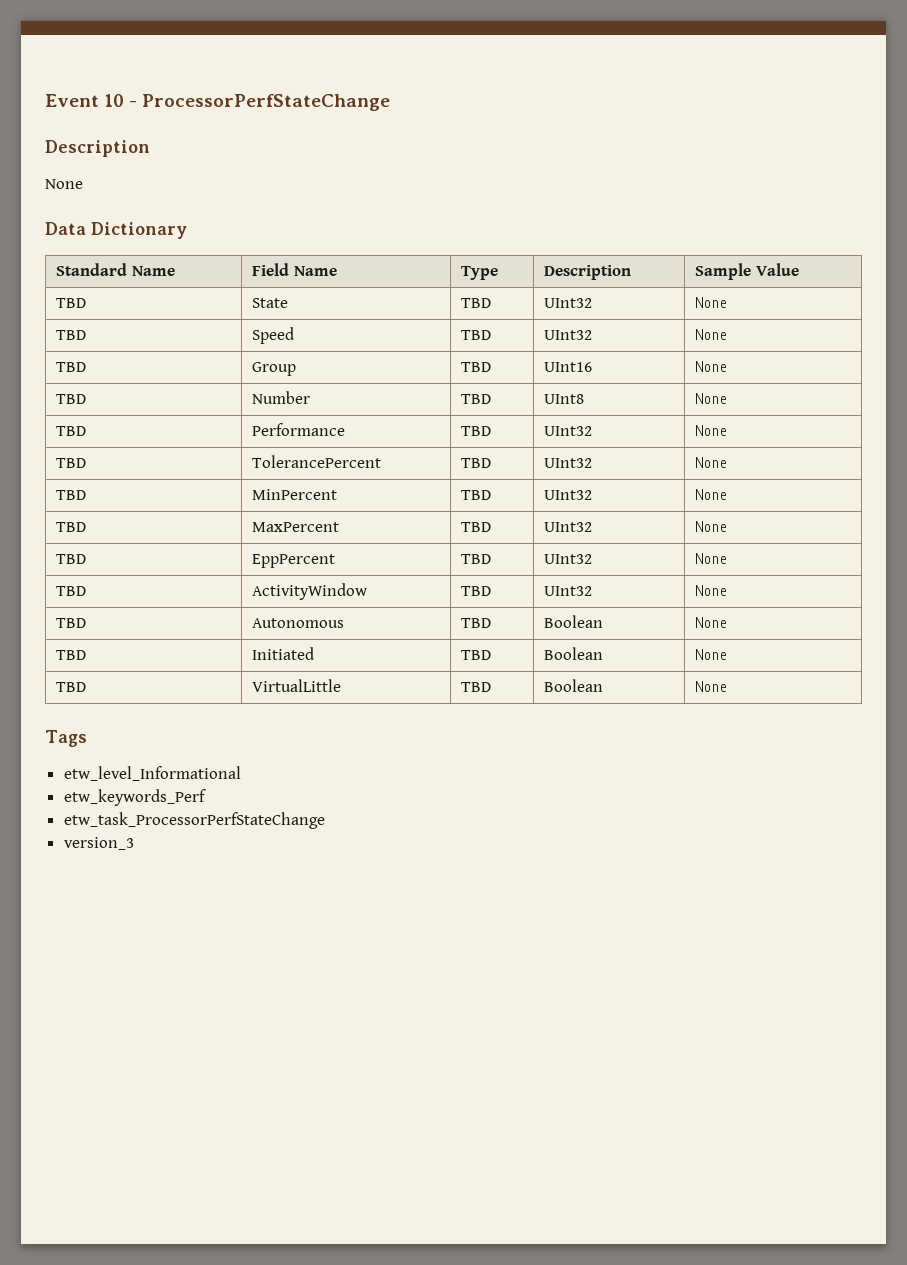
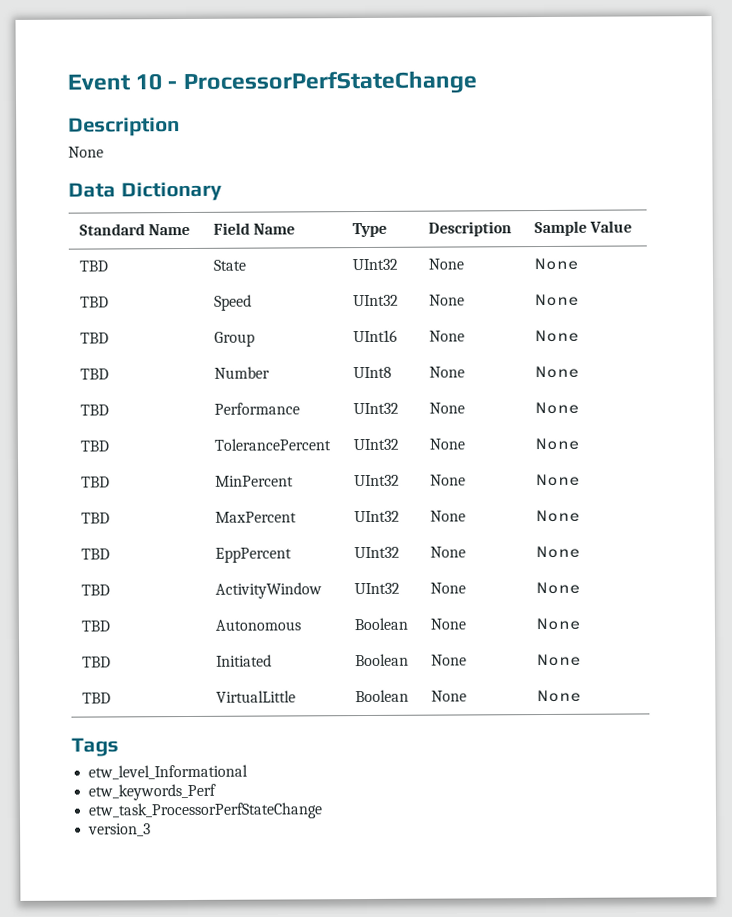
[461,298,492,308] [544,298,593,308] TBD | UInt32 -> [352,258,399,271] [428,258,465,270] UInt32 | None
[461,330,492,340] [544,330,593,340] TBD | UInt32 -> [353,294,400,307] [429,294,466,306] UInt32 | None
[461,362,492,372] [544,362,593,372] TBD | UInt16 -> [353,329,399,343] [429,330,466,342] UInt16 | None
[461,394,492,404] [544,394,585,404] TBD | UInt8 -> [353,366,393,379] [429,366,466,378] UInt8 | None
[461,426,492,436] [544,426,593,436] TBD | UInt32 -> [353,402,400,415] [429,402,466,414] UInt32 | None
[461,458,492,468] [544,458,593,468] TBD | UInt32 -> [353,438,400,451] [429,438,466,450] UInt32 | None
[461,490,492,500] [544,490,593,500] TBD | UInt32 -> [354,474,401,487] [430,474,467,486] UInt32 | None
[461,522,492,532] [544,522,593,532] TBD | UInt32 -> [354,510,401,523] [430,510,467,522] UInt32 | None
[461,554,492,564] [544,554,593,564] TBD | UInt32 -> [354,546,401,559] [430,546,467,558] UInt32 | None
[461,586,492,596] [544,586,593,596] TBD | UInt32 -> [354,582,401,595] [430,582,467,594] UInt32 | None
[461,618,492,628] [544,615,604,628] TBD | Boolean -> [354,617,409,631] [430,618,467,630] Boolean | None
[461,650,492,660] [544,647,604,660] TBD | Boolean -> [355,653,410,667] [431,654,468,666] Boolean | None
[461,682,492,692] [544,679,604,692] TBD | Boolean -> [355,689,410,703] [431,690,468,702] Boolean | None

